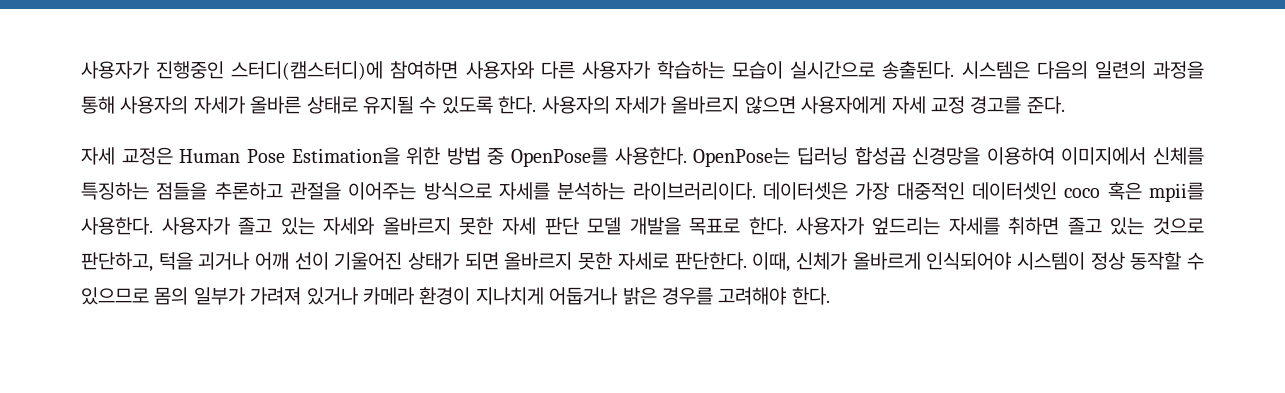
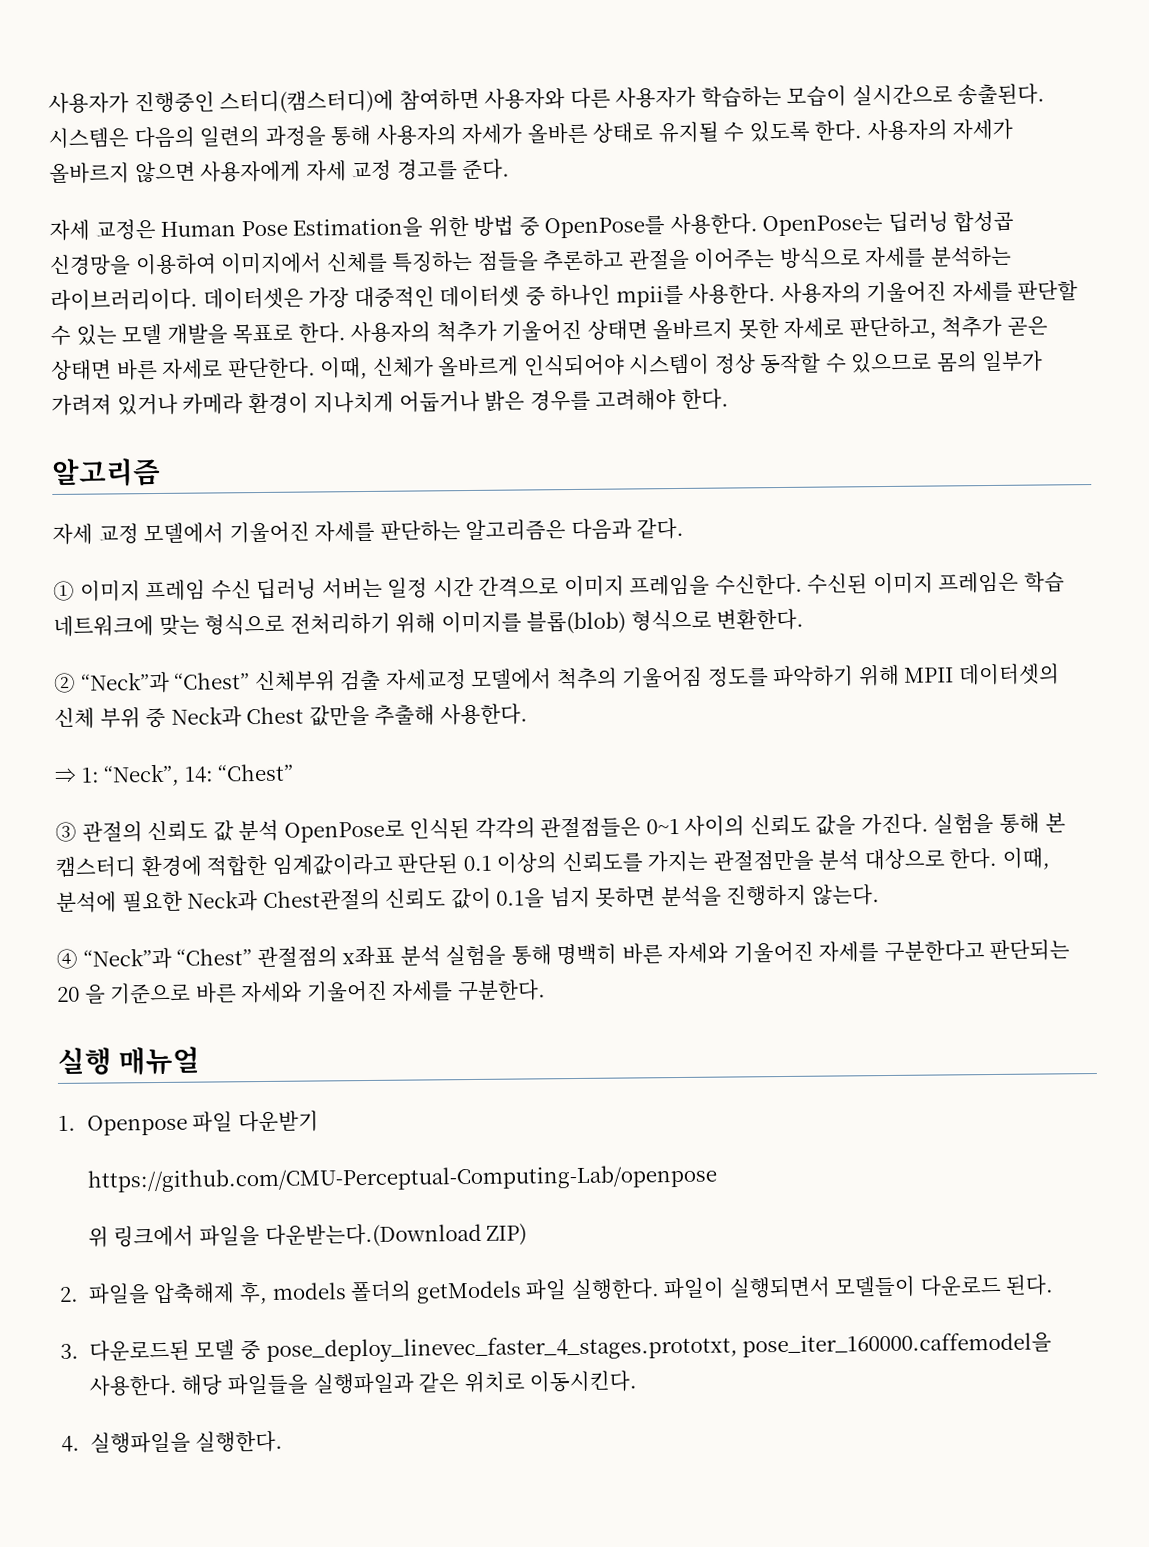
[972,181,1204,202] [81,217,1204,235] [81,252,613,272] 데이터셋인 coco 혹은 mpii를 사용한다. 사용자가 졸고 있는 자세와 올바르지 못한 자세 판단 모델 개발을 목표로 한다. 사용자가 엎드리는 자세를 취하면 졸고 있는 것으로 판단하고, 턱을 괴거나 어깨 선이 기울어진 상태가 되면 올바르지 못한 -> [439,280,1079,308] [50,315,1049,347] [51,358,158,382] 데이터셋 중 하나인 mpii를 사용한다. 사용자의 기울어진 자세를 판단할 수 있는 모델 개발을 목표로 한다. 사용자의 척추가 기울어진 상태면 올바르지 못한 자세로 판단하고, 척추가 곧은 상태면 바른
(830, 296) none -> [51,457,161,488] [52,517,685,545] [53,571,1066,602] [53,608,805,637] [54,663,1060,694] [54,703,528,729] [54,763,295,787] [55,812,1066,843] [55,847,1050,878] [56,884,880,913] [56,939,1071,970] [57,979,546,1005] [57,1046,201,1076] [58,1110,320,1136] [86,1164,717,1193] [87,1222,528,1248] [59,1274,1055,1305] [60,1332,1053,1363] [88,1370,638,1397] [61,1430,284,1454] // 알고리즘 // 자세 교정 모델에서 기울어진 자세를 판단하는 알고리즘은 다음과 같다. // ① 이미지 프레임 수신 딥러닝 서버는 일정 시간 간격으로 이미지 프레임을 수신한다. 수신된 이미지 프레임은 학습 네트워크에 맞는 형식으로 전처리하기 위해 이미지를 블롭(blob) 형식으로 변환한다. // ② “Neck”과 “Chest” 신체부위 검출 자세교정 모델에서 척추의 기울어짐 정도를 파악하기 위해 MPII 데이터셋의 신체 부위 중 Neck과 Chest 값만을 추출해 사용한다. // ⇒ 1: “Neck”, 14: “Chest” // ③ 관절의 신뢰도 값 분석 OpenPose로 인식된 각각의 관절점들은 0~1 사이의 신뢰도 값을 가진다. 실험을 통해 본 캠스터디 환경에 적합한 임계값이라고 판단된 0.1 이상의 신뢰도를 가지는 관절점만을 분석 대상으로 한다. 이때, 분석에 필요한 Neck과 Chest관절의 신뢰도 값이 0.1을 넘지 못하면 분석을 진행하지 않는다. // ④ “Neck”과 “Chest” 관절점의 x좌표 분석 실험을 통해 명백히 바른 자세와 기울어진 자세를 구분한다고 판단되는 20 을 기준으로 바른 자세와 기울어진 자세를 구분한다. // 실행 매뉴얼 // 1. Openpose 파일 다운받기 // https://github.com/CMU-Perceptual-Computing-Lab/openpose // 위 링크에서 파일을 다운받는다.(Download ZIP) // 2. 파일을 압축해제 후, models 폴더의 getModels 파일 실행한다. 파일이 실행되면서 모델들이 다운로드 된다. // 3. 다운로드된 모델 중 pose_deploy_linevec_faster_4_stages.prototxt, pose_iter_160000.caffemodel을 사용한다. 해당 파일들을 실행파일과 같은 위치로 이동시킨다. // 4. 실행파일을 실행한다.

